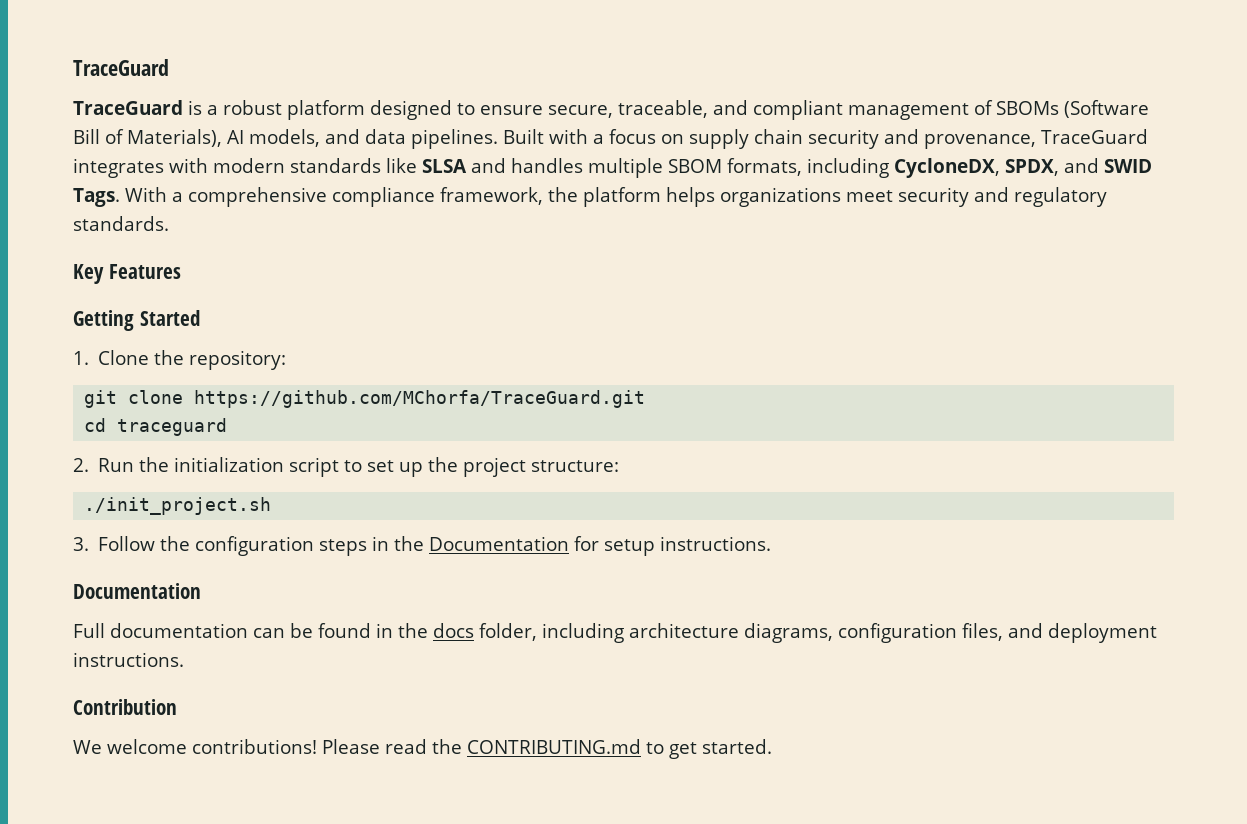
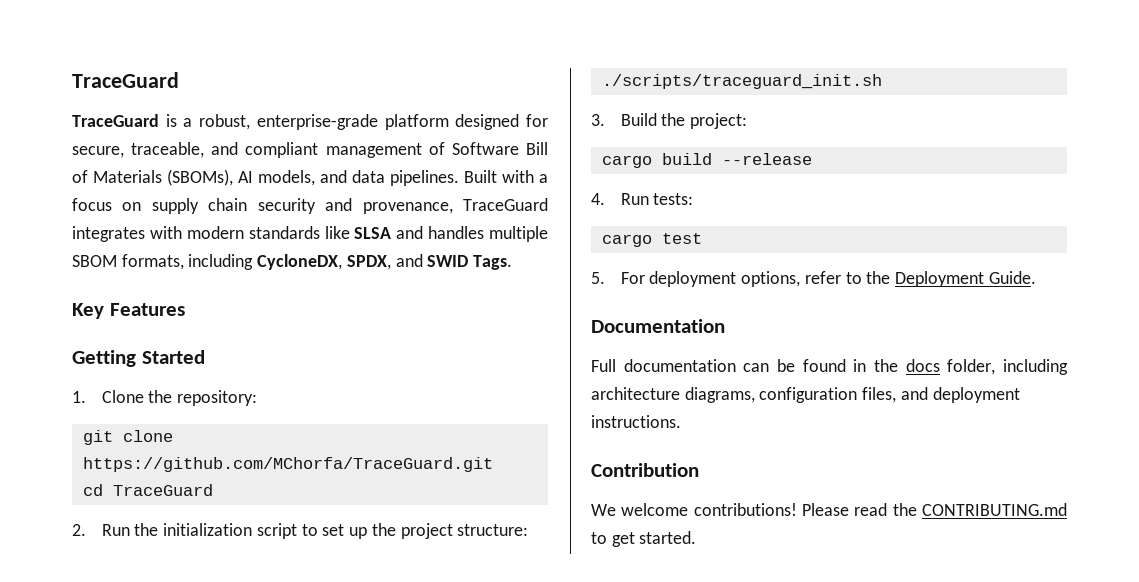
[222,100,543,120] robust platform designed to ensure -> [199,114,548,130] robust, enterprise-grade platform designed for
[995,100,1149,118] [73,129,222,147] SBOMs (Software Bill of Materials), -> [451,142,548,155] [72,169,233,186] Software Bill of Materials (SBOMs),
[124,187,1107,207] [73,216,169,231] With a comprehensive compliance framework, the platform helps organizations meet security and regulatory standards. -> (513, 262) none
[117,418,228,436] traceguard -> [112,484,213,496] TraceGuard
[84,497,272,515] ./init_project.sh -> [601,74,882,89] ./scripts/traceguard_init.sh
[98,536,772,556] Follow the configuration steps in the Documentation for setup instructions. -> [620,113,748,129] [601,153,812,168] [591,193,694,205] [601,233,702,247] [591,271,1036,287] Build the project: // cargo build --release // 4. Run tests: // cargo test // 5. For deployment options, refer to the Deployment Guide.

